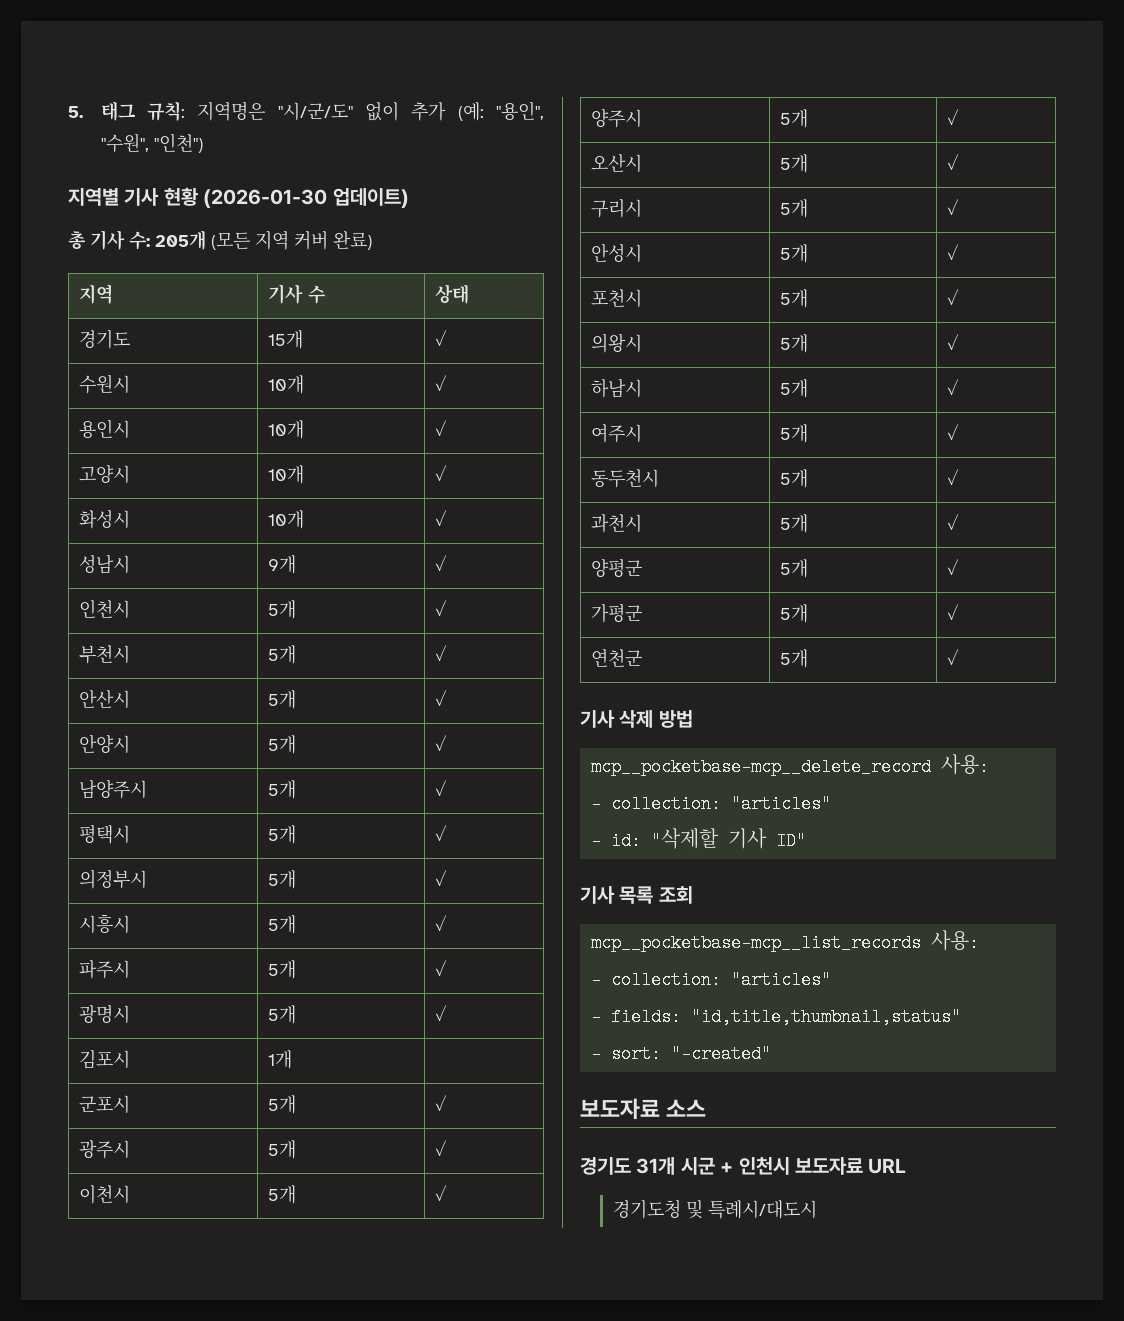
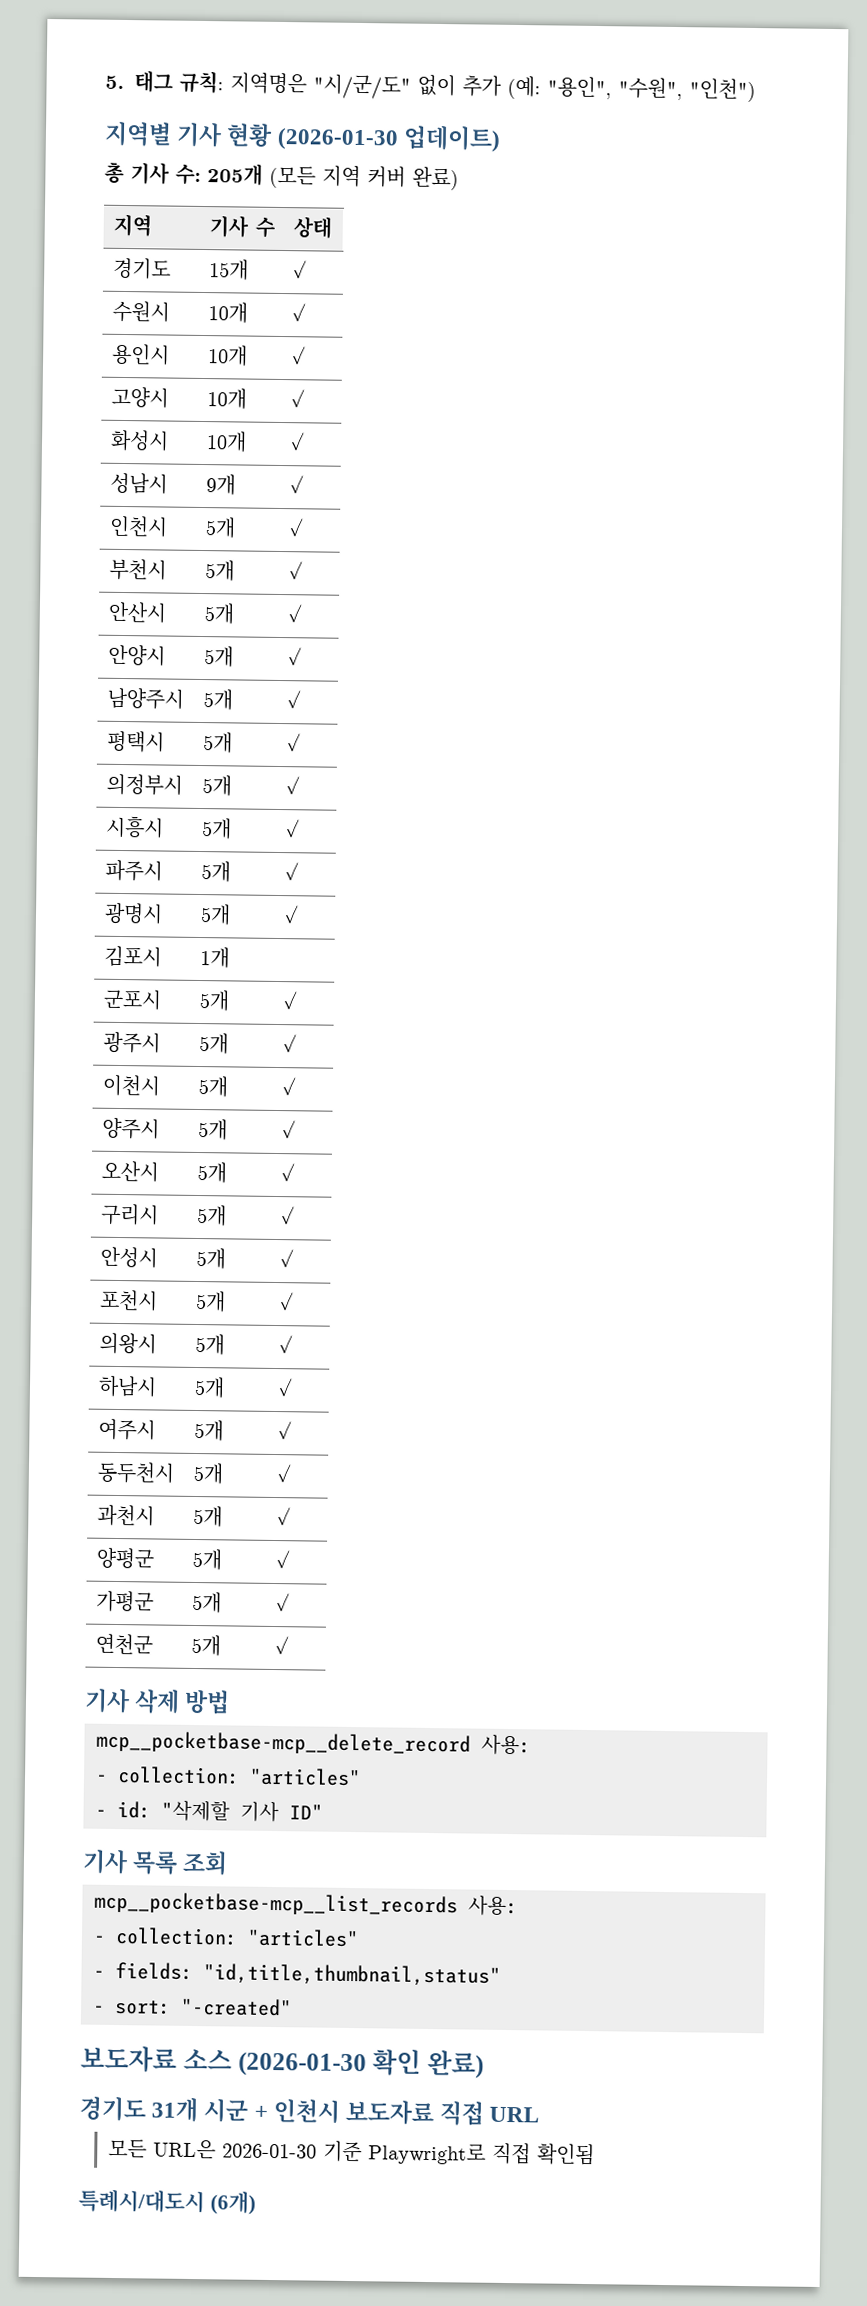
(707, 1108) none -> [237,2049,484,2079] (2026-01-30 확인 완료)
(863, 1166) none -> [439,2101,485,2126] 직접
[612,1199,817,1219] 경기도청 및 특례시/대도시 -> [108,2138,596,2166] [78,2189,256,2215] 모든 URL은 2026-01-30 기준 Playwright로 직접 확인됨 // 특례시/대도시 (6개)

